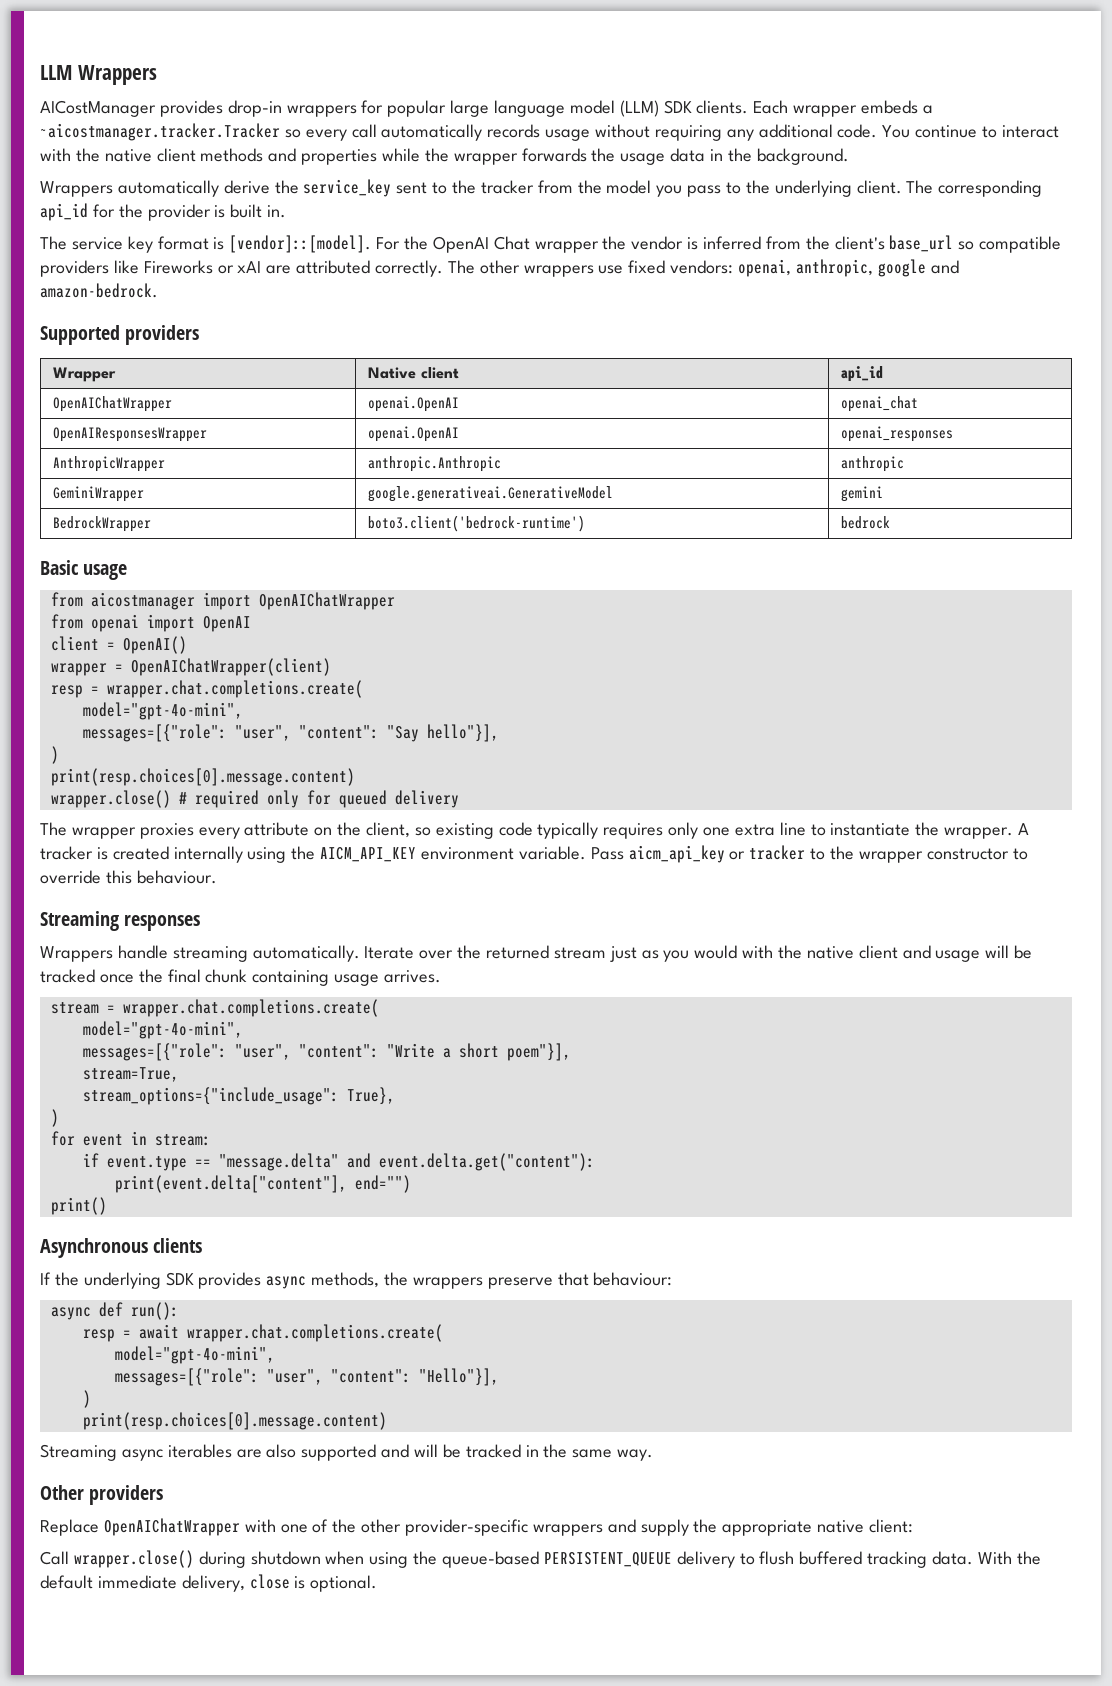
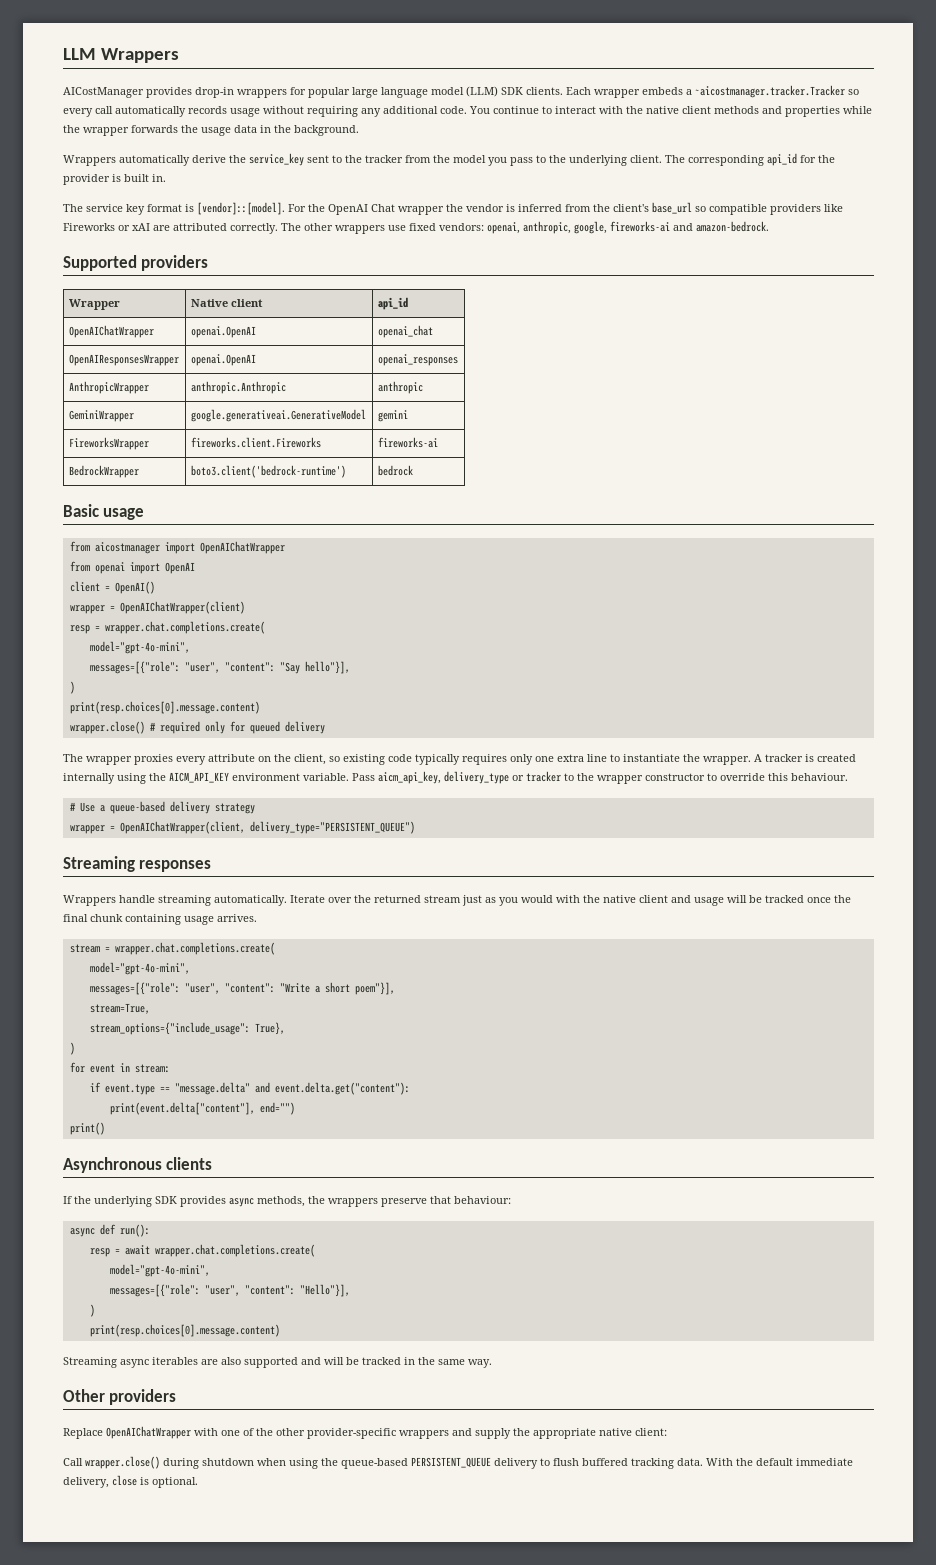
[877,259,926,277] google -> [574,221,670,234] google, fireworks-ai
(884, 494) none -> [68,437,149,450] [190,437,321,448] [377,437,438,448] // FireworksWrapper | fireworks.client.Fireworks | fireworks-ai
[628,845,725,863] aicm_api_key -> [378,771,509,784] aicm_api_key, delivery_type
(217, 877) none -> [69,801,255,814] [69,821,415,834] // # Use a queue-based delivery strategy // wrapper = OpenAIChatWrapper(client, delivery_type="PERSISTENT_QUEUE")

